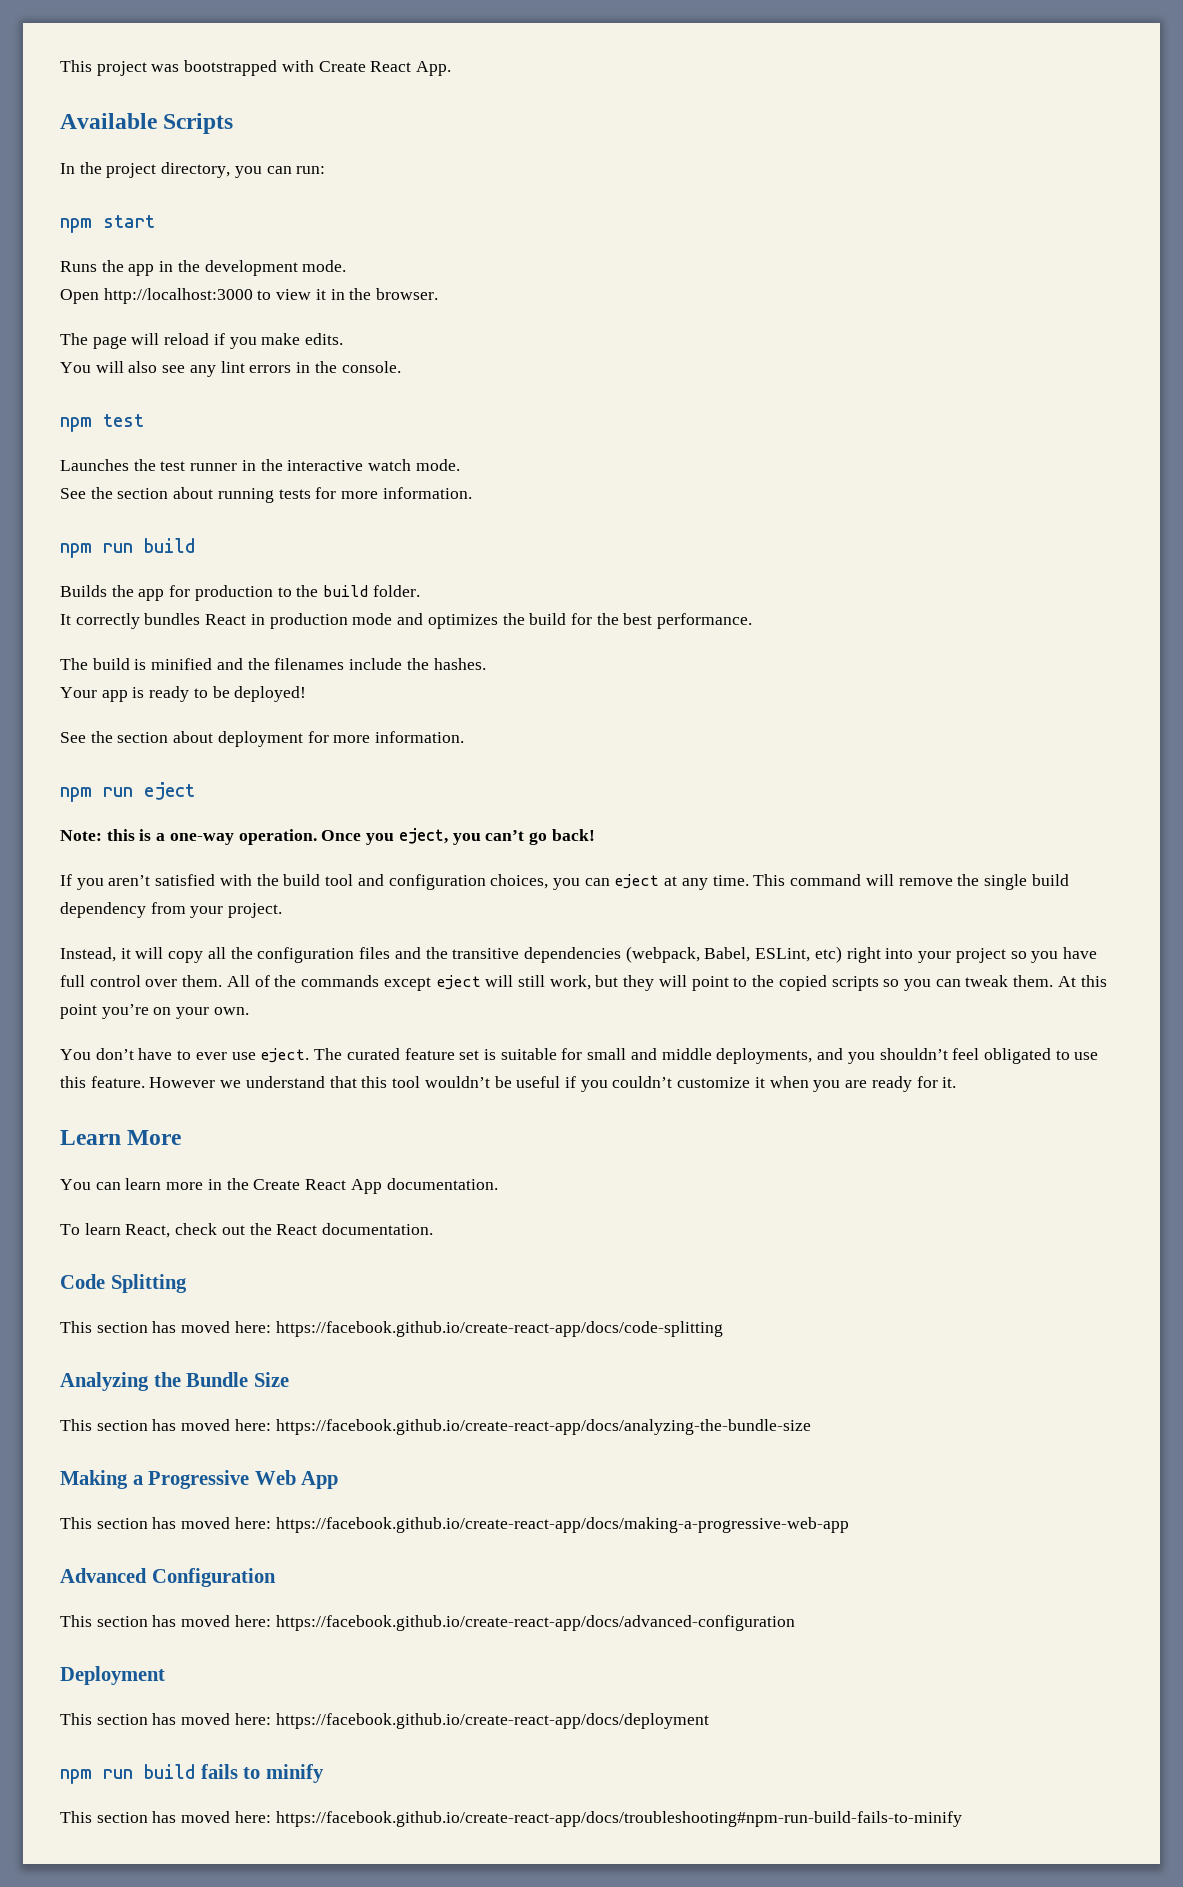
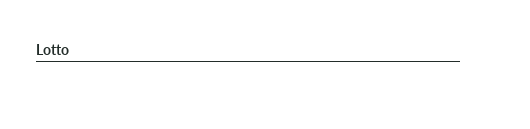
[60,60,452,76] [60,113,234,134] [60,162,326,178] [60,215,155,233] [60,260,347,276] [60,288,439,304] [60,333,344,349] [60,361,401,377] [60,414,144,432] [60,459,460,471] [60,487,472,503] [60,538,195,558] [60,585,420,601] [60,613,753,629] [60,658,486,670] [60,686,307,702] [60,731,465,747] [60,782,195,802] [60,828,595,845] [60,874,1069,890] [60,902,283,918] [60,946,1097,963] [60,975,1107,991] [60,1004,249,1019] [60,1048,1099,1064] [60,1076,957,1092] [60,1130,182,1145] [60,1178,498,1194] [60,1223,434,1238] [60,1274,187,1293] [60,1321,723,1337] [60,1372,289,1391] [60,1419,811,1435] [60,1470,339,1489] [60,1517,849,1533] [60,1568,276,1587] [60,1615,795,1631] [60,1666,165,1685] [60,1713,709,1729] [60,1764,324,1784] [60,1811,962,1827] This project was bootstrapped with Create React App. // Available Scripts // In the project directory, you can run: // npm start // Runs the app in the development mode. // Open http://localhost:3000 to view it in the browser. // The page will reload if you make edits. // You will also see any lint errors in the console. // npm test // Launches the test runner in the interactive watch mode. // See the section about running tests for more information. // npm run build // Builds the app for production to the build folder. // It correctly bundles React in production mode and optimizes the build for the best performance. // The build is minified and the filenames include the hashes. // Your app is ready to be deployed! // See the section about deployment for more information. // npm run eject // Note: this is a one-way operation. Once you eject, you can’t go back! // If you aren’t satisfied with the build tool and configuration choices, you can eject at any time. This command will remove the single build dependency from your project. // Instead, it will copy all the configuration files and the transitive dependencies (webpack, Babel, ESLint, etc) right into your project so you have full control over them. All of the commands except eject will still work, but they will point to the copied scripts so you can tweak them. At this point you’re on your own. // You don’t have to ever use eject. The curated feature set is suitable for small and middle deployments, and you shouldn’t feel obligated to use this feature. However we understand that this tool wouldn’t be useful if you couldn’t customize it when you are ready for it. // Learn More // You can learn more in the Create React App documentation. // To learn React, check out the React documentation. // Code Splitting // This section has moved here: https://facebook.github.io/create-react-app/docs/code-splitting // Analyzing the Bundle Size // This section has moved here: https://facebook.github.io/create-react-app/docs/analyzing-the-bundle-size // Making a Progressive Web App // This section has moved here: https://facebook.github.io/create-react-app/docs/making-a-progressive-web-app // Advanced Configuration // This section has moved here: https://facebook.github.io/create-react-app/docs/advanced-configuration // Deployment // This section has moved here: https://facebook.github.io/create-react-app/docs/deployment // npm run build fails to minify // This section has moved here: https://facebook.github.io/create-react-app/docs/troubleshooting#npm-run-build-fails-to-minify -> [36,44,69,55] Lotto

